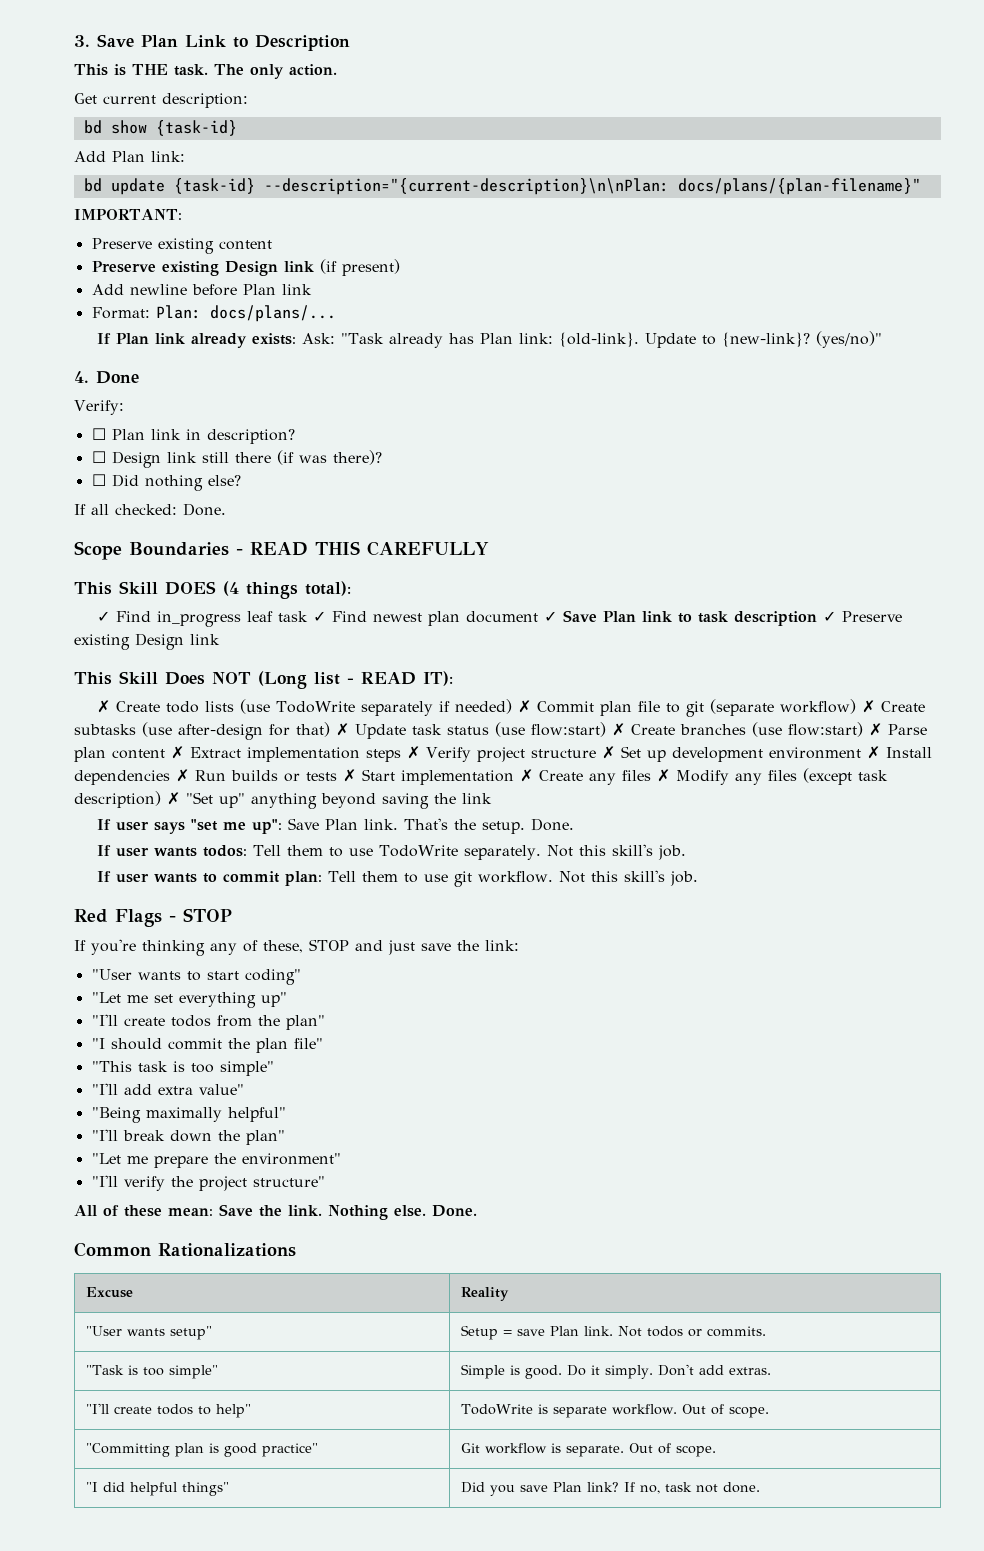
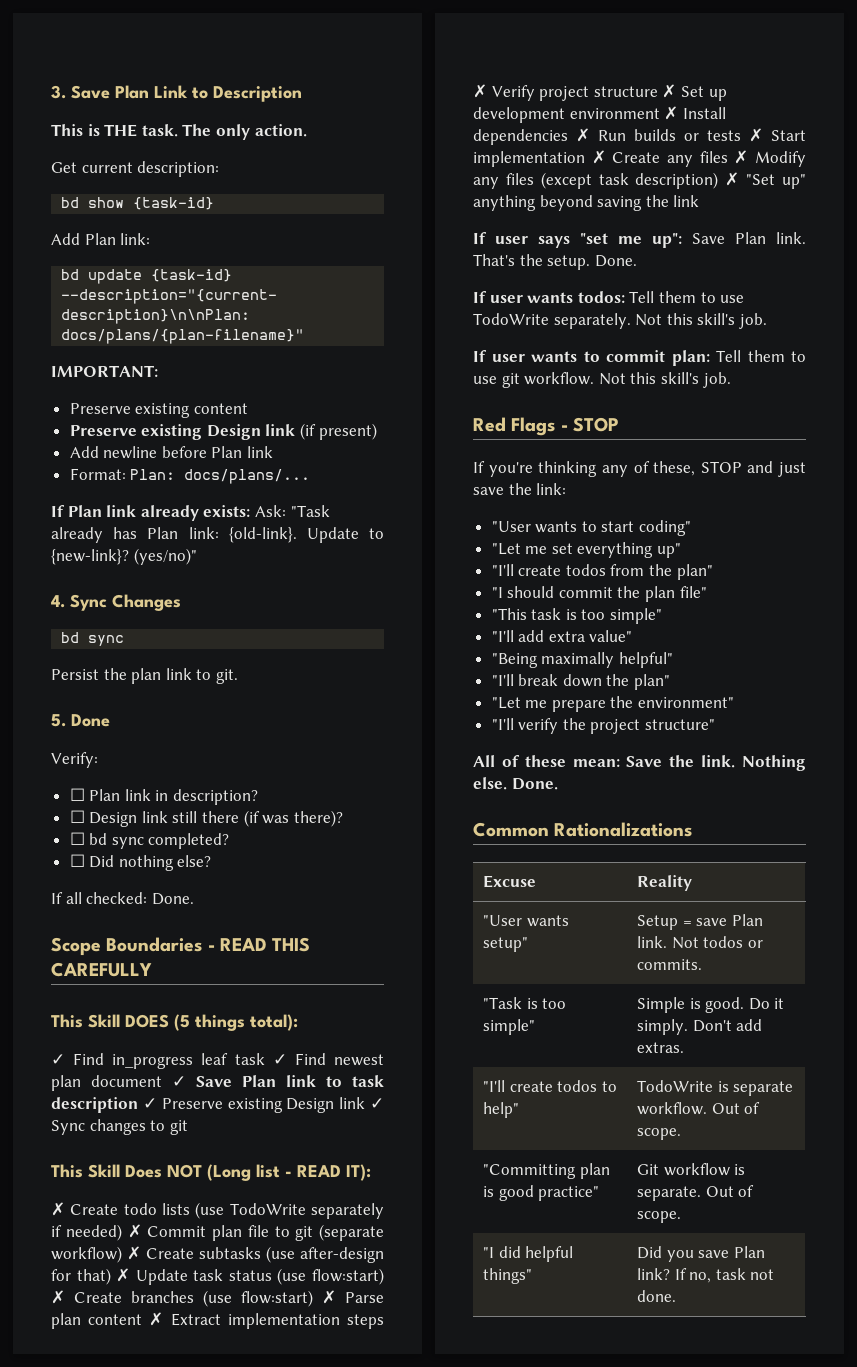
(89, 377) none -> [70,594,181,611] [61,632,125,646] [51,668,238,684] [51,714,66,727] Sync Changes // bd sync // Persist the plan link to git. // 5.
(382, 457) none -> [69,832,230,849] // ☐ bd sync completed?
[223,581,239,596] (4 -> [174,1014,190,1031] (5
(220, 639) none -> [370,1098,384,1109] [51,1119,188,1135] ✓ Sync changes to git

